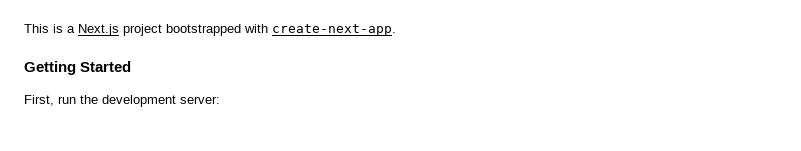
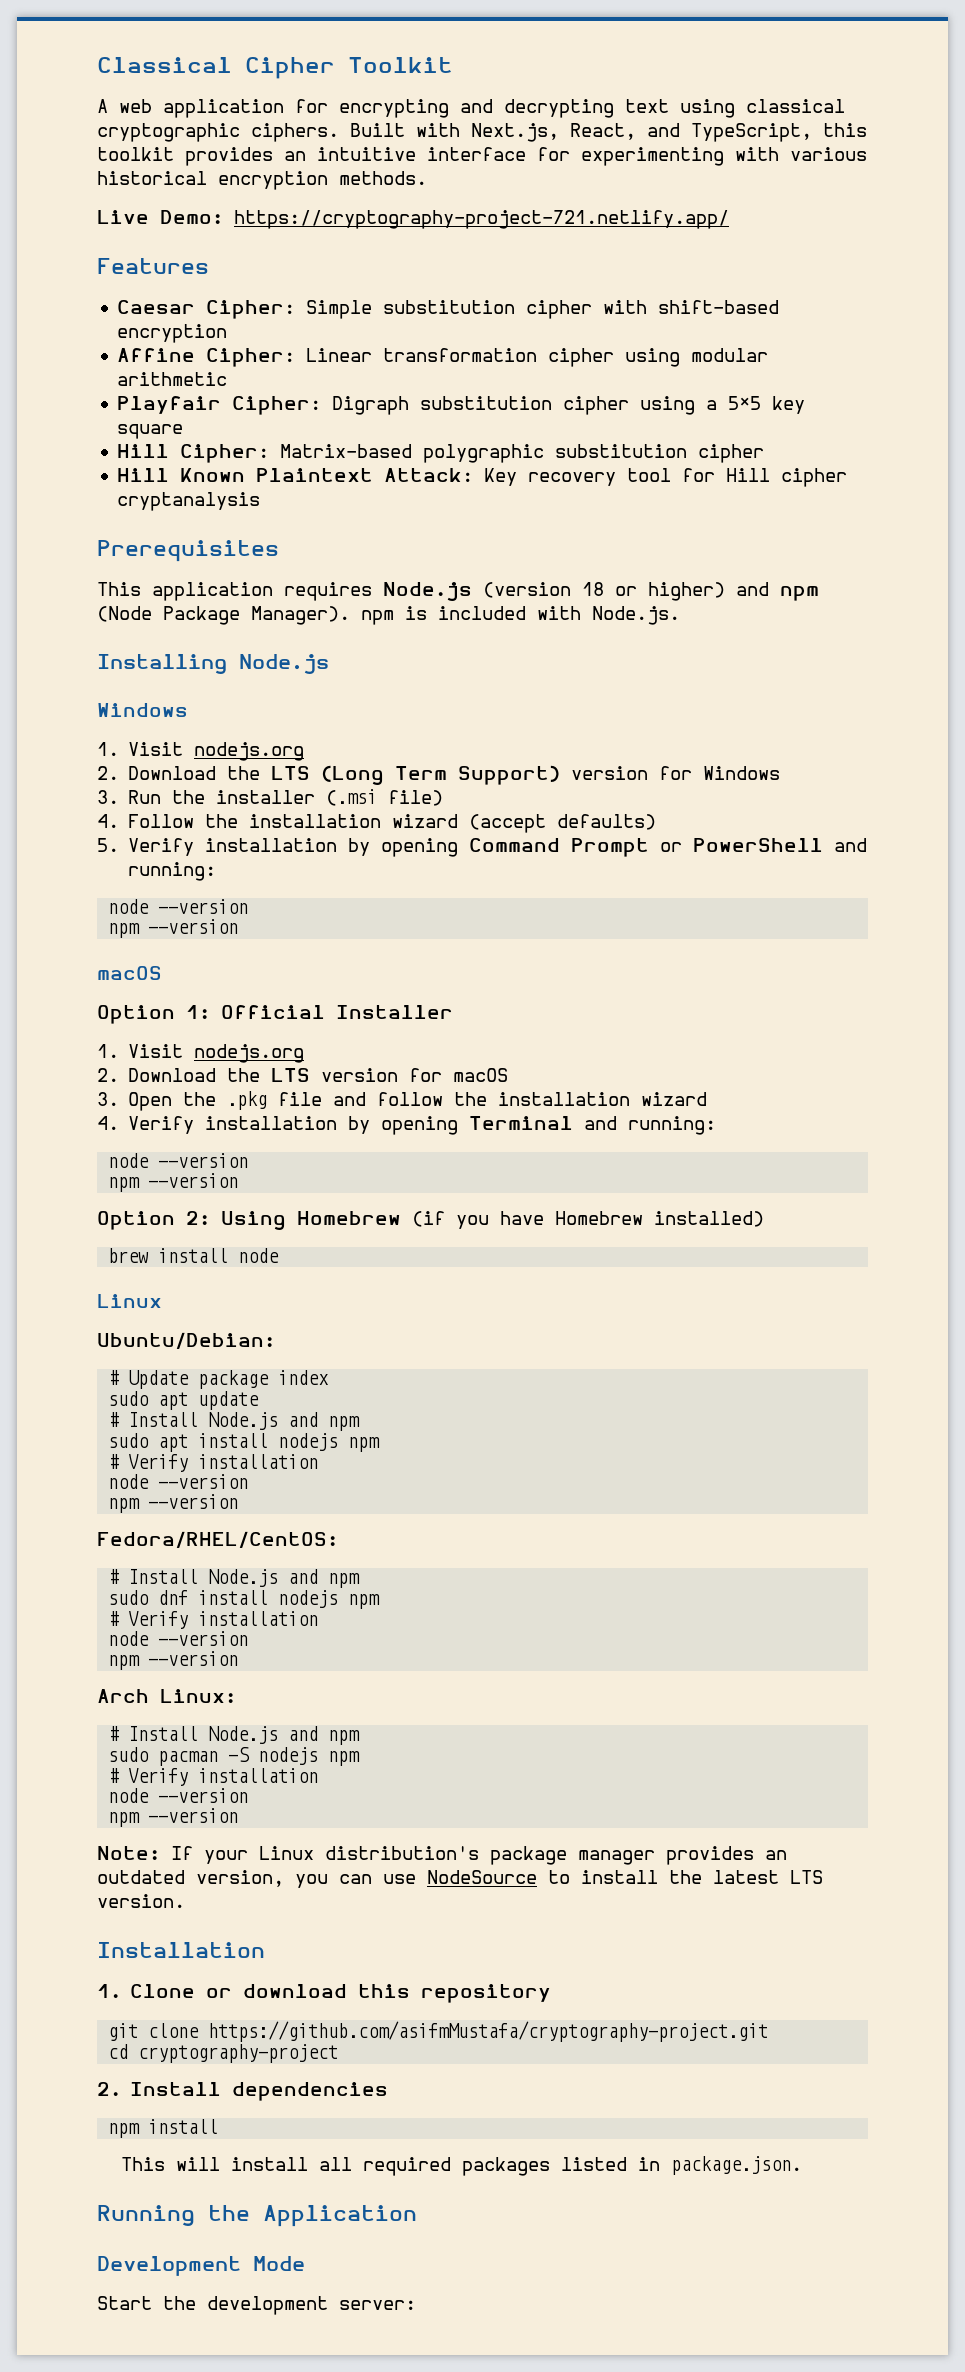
[24,24,396,36] [24,61,132,75] [24,95,76,106] This is a Next.js project bootstrapped with create-next-app. // Getting Started // First, run -> [97,57,453,79] [97,99,845,118] [97,123,867,142] [97,147,867,166] [97,171,427,190] [97,210,729,229] [97,258,209,274] [117,300,780,319] [117,324,228,343] [117,348,769,367] [117,372,228,386] [117,396,806,415] [117,424,184,439] [117,444,765,463] [117,468,848,487] [117,492,261,511] [97,540,279,562] [97,582,819,601] [97,606,680,625] [97,654,329,674] [97,703,188,717] [97,742,305,761] [97,765,781,785] [97,789,444,806] [97,814,657,833] [97,838,868,857] [128,862,217,881] [108,899,249,914] [108,919,239,938] [97,966,162,980] [97,1005,453,1024] [97,1044,305,1063] [97,1068,509,1082] [97,1091,708,1111] [97,1116,717,1135] [108,1153,249,1168] [108,1173,239,1192] [97,1211,764,1230] [108,1248,280,1263] [97,1294,162,1308] [97,1332,275,1349] [108,1370,330,1389] [108,1391,260,1410] [108,1412,361,1431] [108,1433,381,1452] [108,1454,319,1472] [108,1474,249,1489] [108,1494,239,1513] [97,1531,338,1548] [108,1569,361,1588] [108,1590,381,1609] [108,1611,319,1629] [108,1631,249,1646] [108,1651,239,1670] [97,1689,236,1703] [108,1726,361,1745] [108,1747,361,1766] [108,1768,319,1786] [108,1788,249,1803] [108,1808,239,1827] [97,1846,787,1865] [97,1870,823,1888] [97,1894,185,1908] [97,1942,265,1958] [97,1984,552,2003] [108,2021,769,2042] [108,2044,339,2063] [97,2082,389,2101] [108,2119,219,2138] [121,2156,803,2176] [97,2205,417,2227] [97,2256,305,2276] [97,2296,152,2310] Classical Cipher Toolkit // A web application for encrypting and decrypting text using classical cryptographic ciphers. Built with Next.js, React, and TypeScript, this toolkit provides an intuitive interface for experimenting with various historical encryption methods. // Live Demo: https://cryptography-project-721.netlify.app/ // Features // Caesar Cipher: Simple substitution cipher with shift-based encryption // Affine Cipher: Linear transformation cipher using modular arithmetic // Playfair Cipher: Digraph substitution cipher using a 5×5 key square // Hill Cipher: Matrix-based polygraphic substitution cipher // Hill Known Plaintext Attack: Key recovery tool for Hill cipher cryptanalysis // Prerequisites // This application requires Node.js (version 18 or higher) and npm (Node Package Manager). npm is included with Node.js. // Installing Node.js // Windows // 1. Visit nodejs.org // 2. Download the LTS (Long Term Support) version for Windows // 3. Run the installer (.msi file) // 4. Follow the installation wizard (accept defaults) // 5. Verify installation by opening Command Prompt or PowerShell and running: // node --version // npm --version // macOS // Option 1: Official Installer // 1. Visit nodejs.org // 2. Download the LTS version for macOS // 3. Open the .pkg file and follow the installation wizard // 4. Verify installation by opening Terminal and running: // node --version // npm --version // Option 2: Using Homebrew (if you have Homebrew installed) // brew install node // Linux // Ubuntu/Debian: // # Update package index // sudo apt update // # Install Node.js and npm // sudo apt install nodejs npm // # Verify installation // node --version // npm --version // Fedora/RHEL/CentOS: // # Install Node.js and npm // sudo dnf install nodejs npm // # Verify installation // node --version // npm --version // Arch Linux: // # Install Node.js and npm // sudo pacman -S nodejs npm // # Verify installation // node --version // npm --version // Note: If your Linux distribution's package manager provides an outdated version, you can use NodeSource to install the latest LTS version. // Installation // 1. Clone or download this repository // git clone https://github.com/asifmMustafa/cryptography-project.git // cd cryptography-project // 2. Install dependencies // npm install // This will install all required packages listed in package.json. // Running the Application // Development Mode // Start

